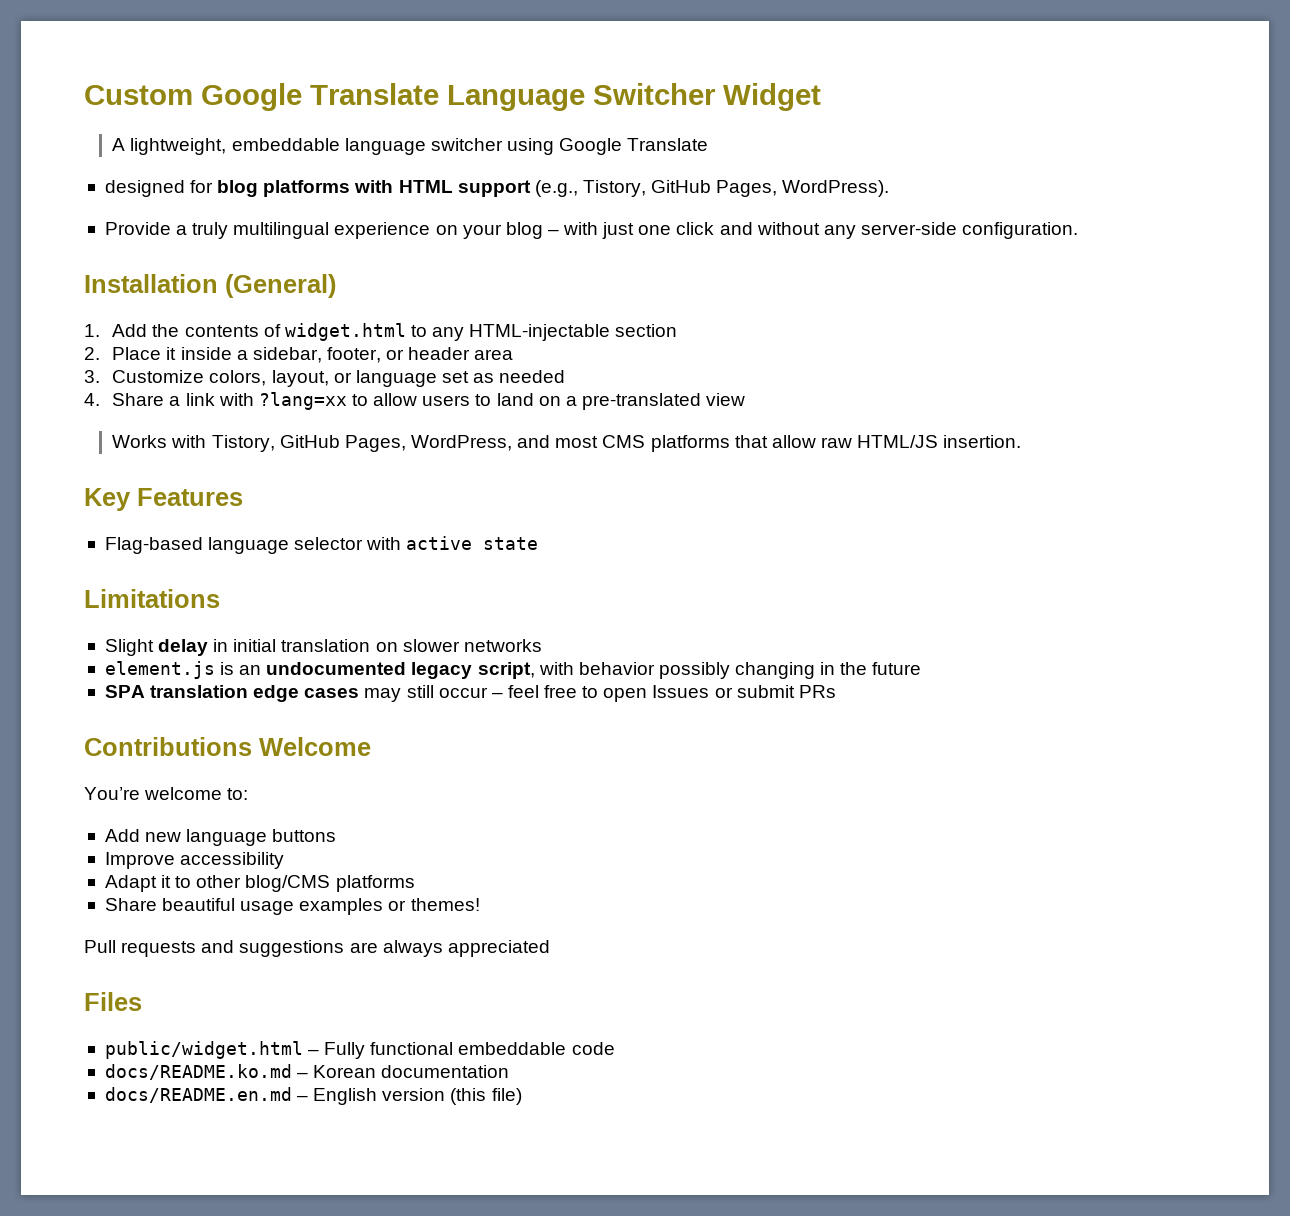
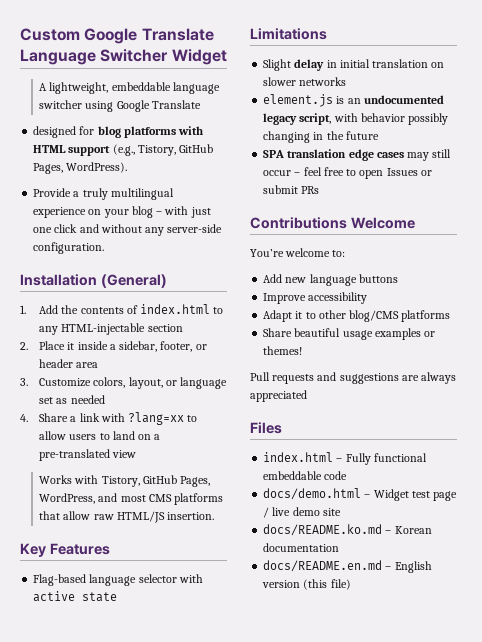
[284,323,406,341] widget.html -> [140,304,211,314] index.html
[104,1041,303,1059] public/widget.html -> [263,452,334,462] index.html
(615, 1048) none -> [263,488,458,501] [263,507,341,518] // docs/demo.html – Widget test page / live demo site

